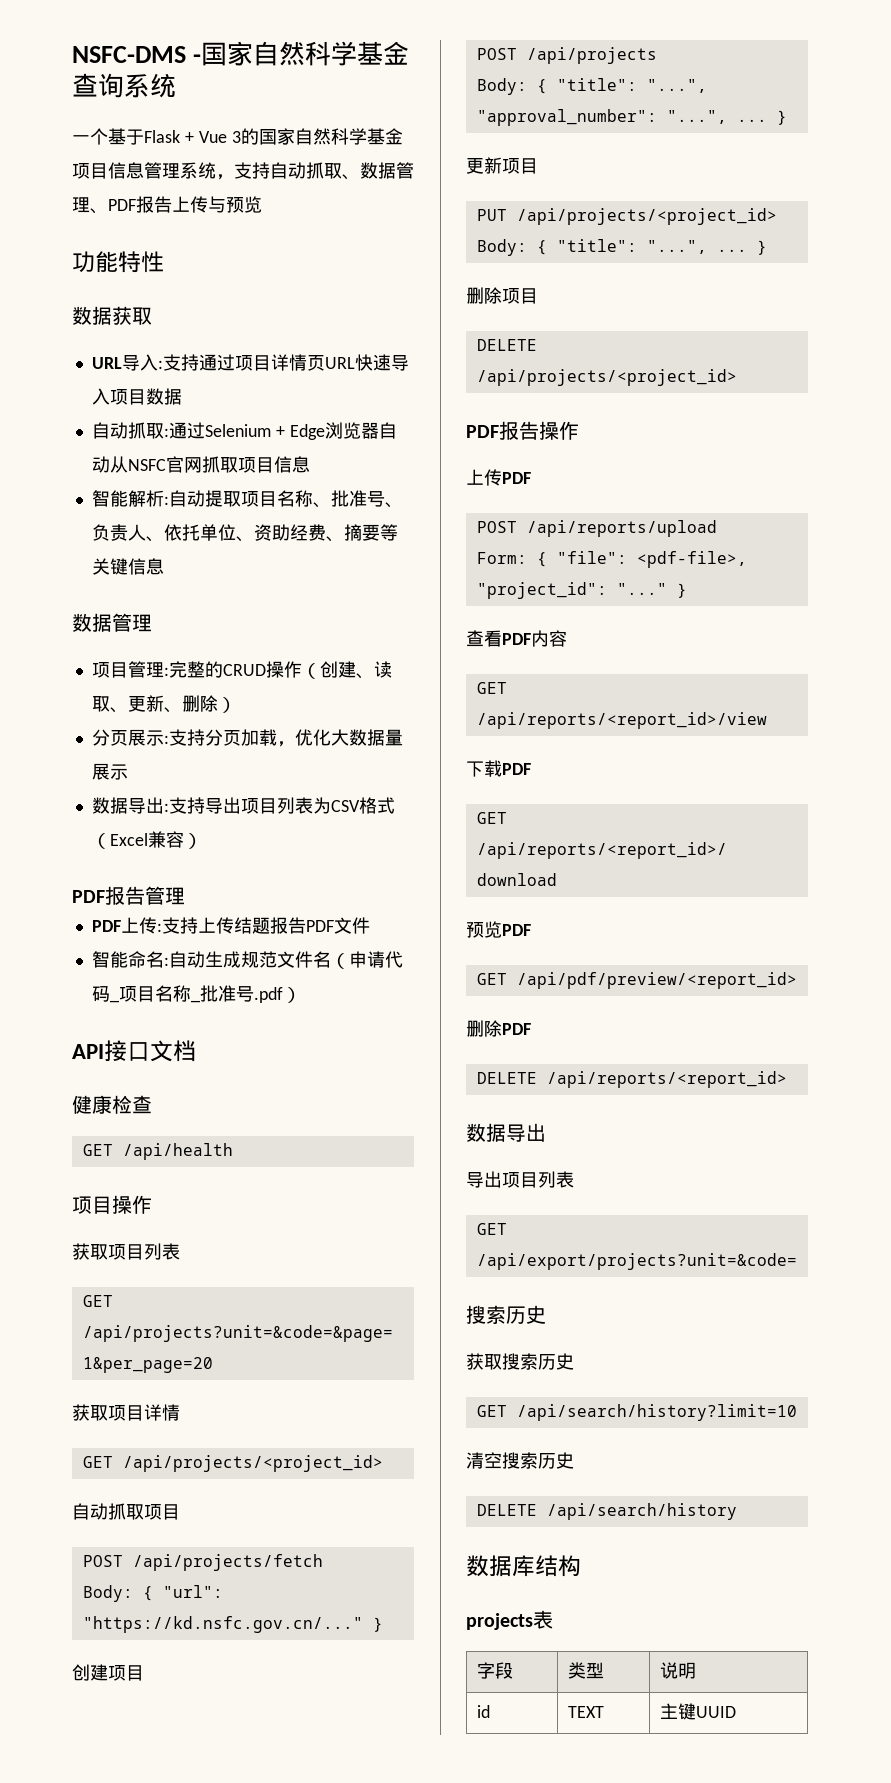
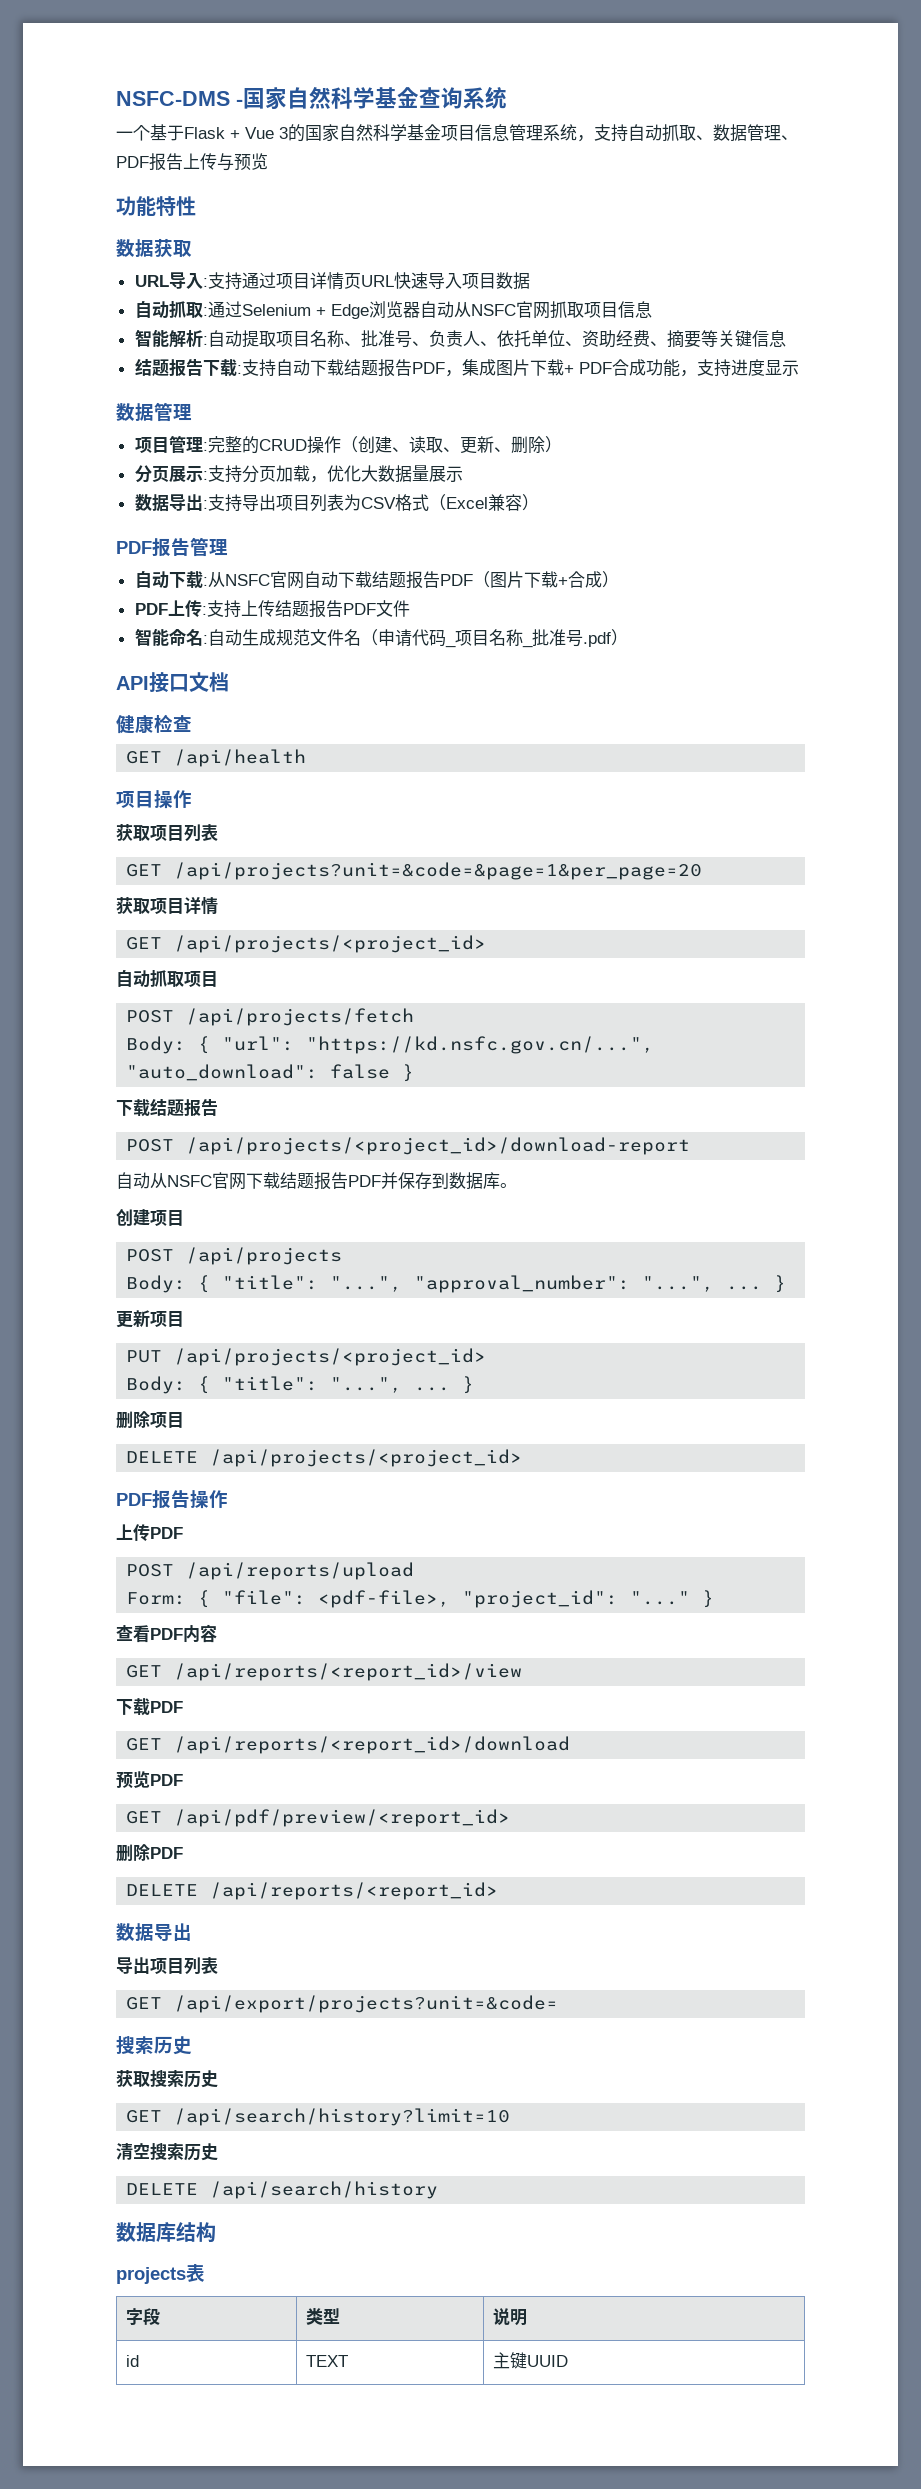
(164, 566) none -> [134,358,799,377] // 结题报告下载:支持自动下载结题报告PDF，集成图片下载+ PDF合成功能，支持进度显示
(185, 896) none -> [134,570,619,589] // 自动下载:从NSFC官网自动下载结题报告PDF（图片下载+合成）
[82,1616,383,1633] "https://kd.nsfc.gov.cn/..." } -> [306,1036,655,1054] [126,1064,415,1082] [116,1098,218,1117] [126,1137,691,1155] [116,1172,517,1190] "https://kd.nsfc.gov.cn/...", "auto_download": false } // 下载结题报告 // POST /api/projects/<project_id>/download-report // 自动从NSFC官网下载结题报告PDF并保存到数据库。

